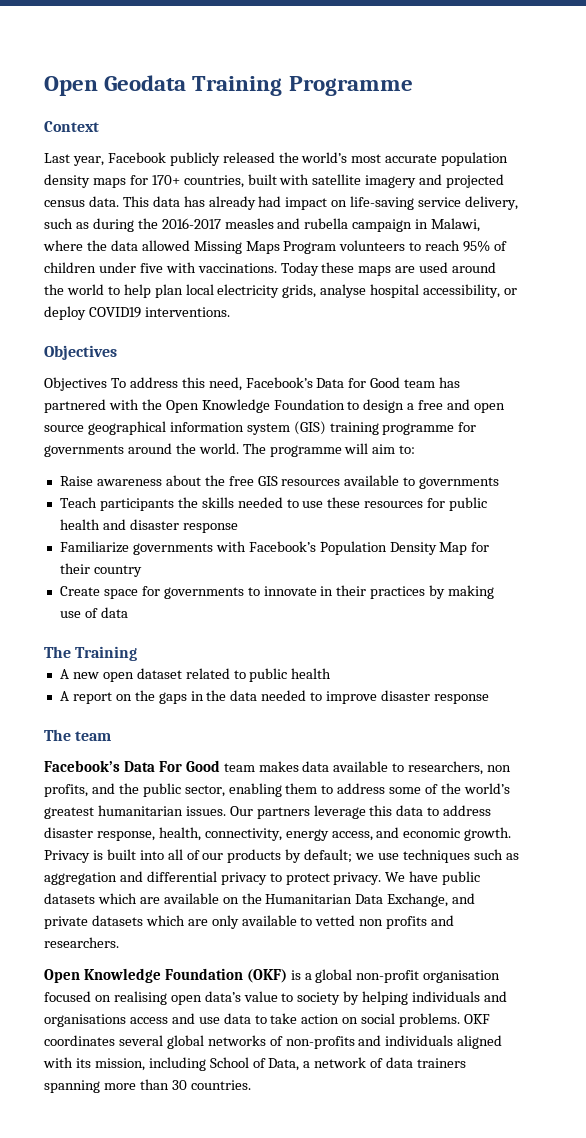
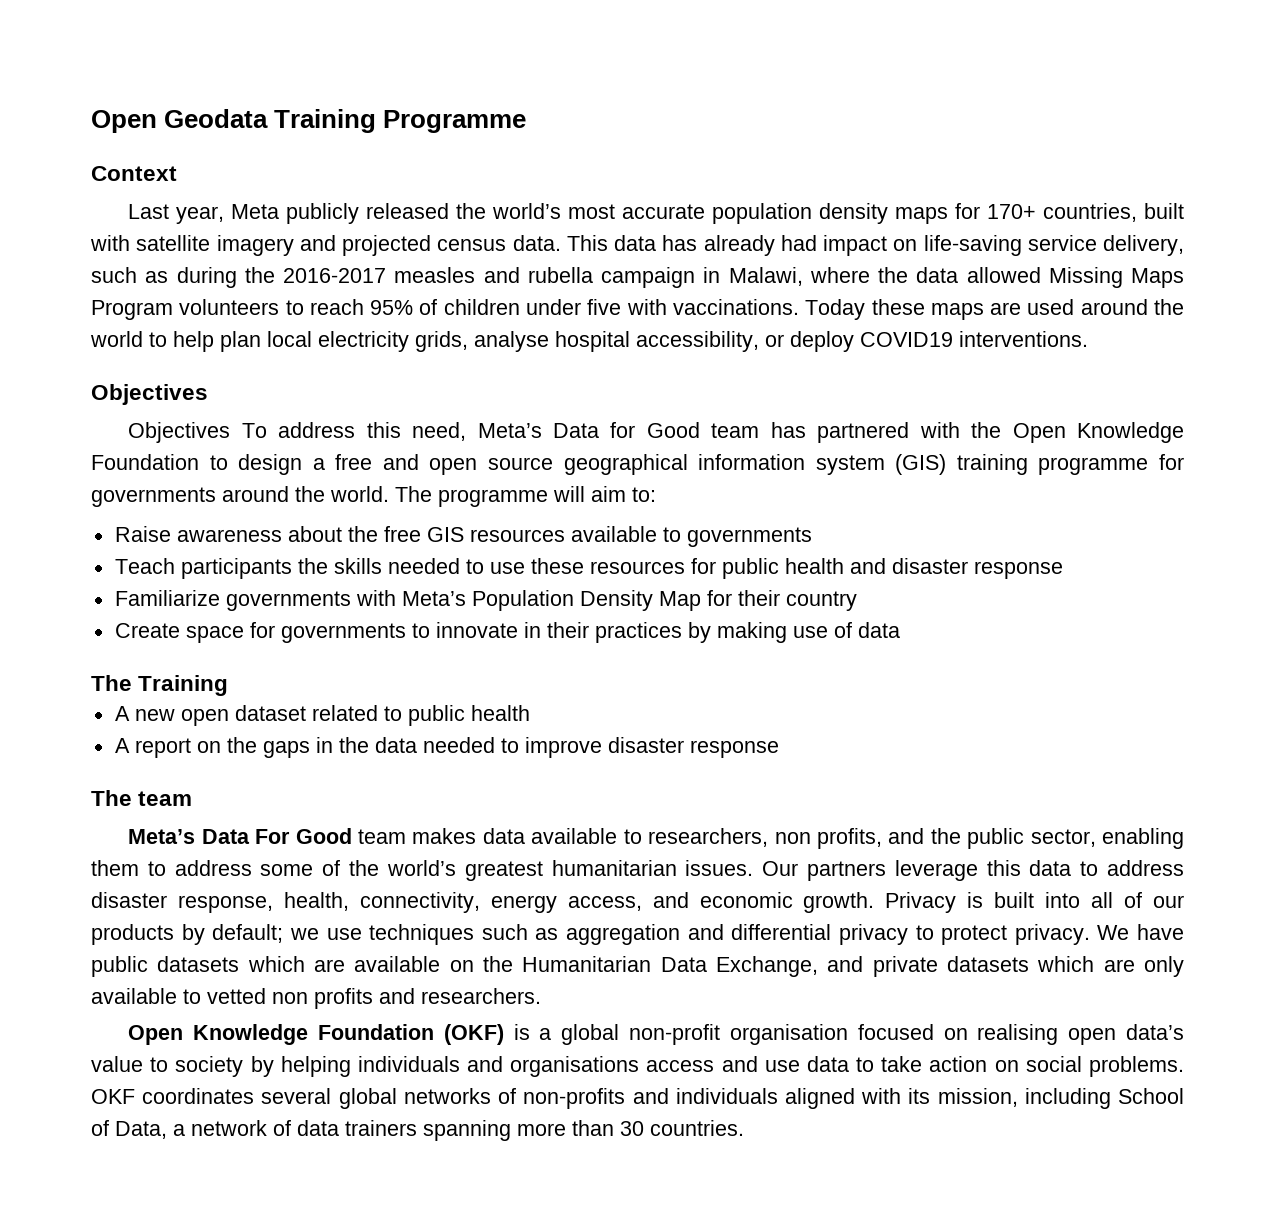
[107,152,166,163] Facebook -> [231,204,280,219] Meta
[245,377,313,388] Facebook’s -> [477,423,542,438] Meta’s
[248,541,316,552] Facebook’s -> [401,591,466,606] Meta’s
[44,760,120,772] Facebook’s -> [128,829,196,844] Meta’s

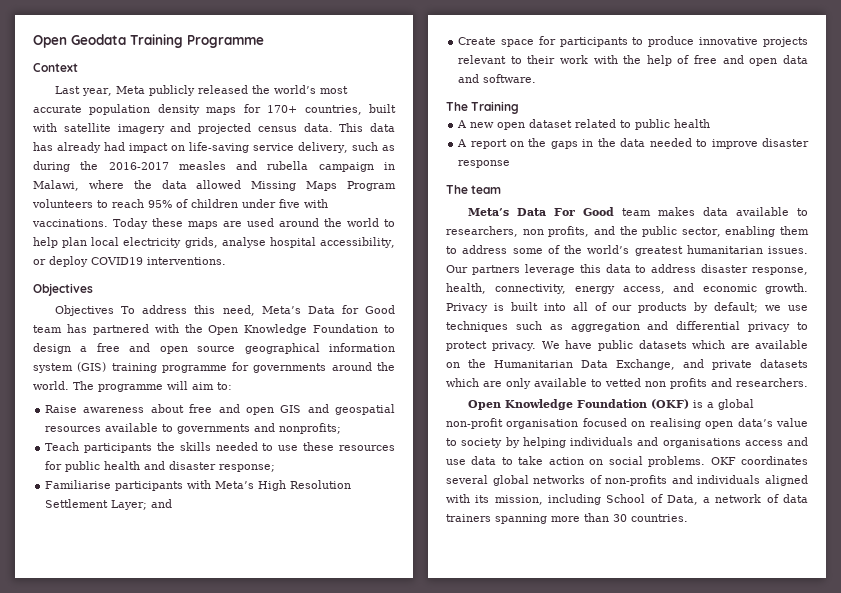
[347,526,464,542] the free GIS -> [189,404,396,415] free and open GIS and geospatial
(812, 537) none -> [254,423,342,434] and nonprofits;
[973,561,1063,579] [114,590,857,611] [114,622,900,643] response // Familiarize governments with Meta’s Population Density Map for their country // Create space for governments to innovate in their practices by making use of data -> [219,464,276,472] [45,480,352,491] [45,499,173,510] [458,36,808,47] [458,55,808,66] [458,74,537,83] response; // Familiarise participants with Meta’s High Resolution Settlement Layer; and // Create space for participants to produce innovative projects relevant to their work with the help of free and open data and software.

